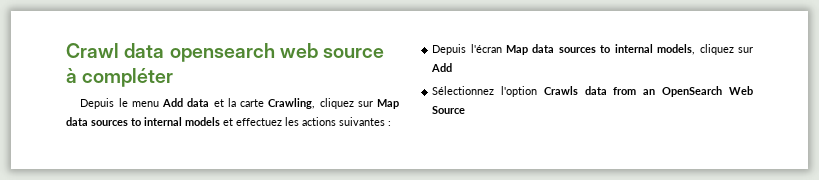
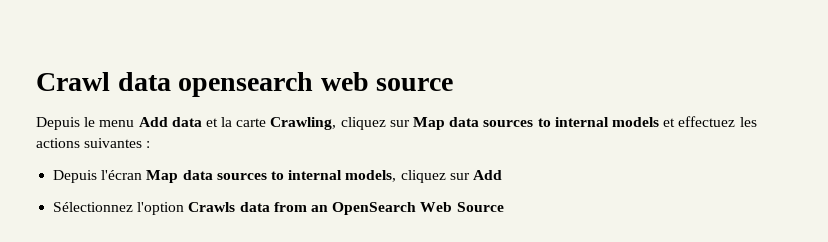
[66,68,174,87] à compléter -> (454, 84) none

